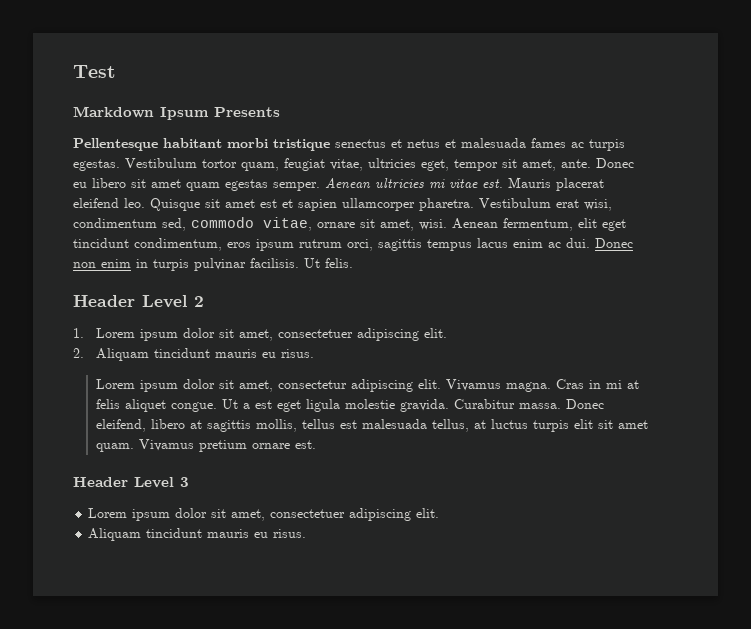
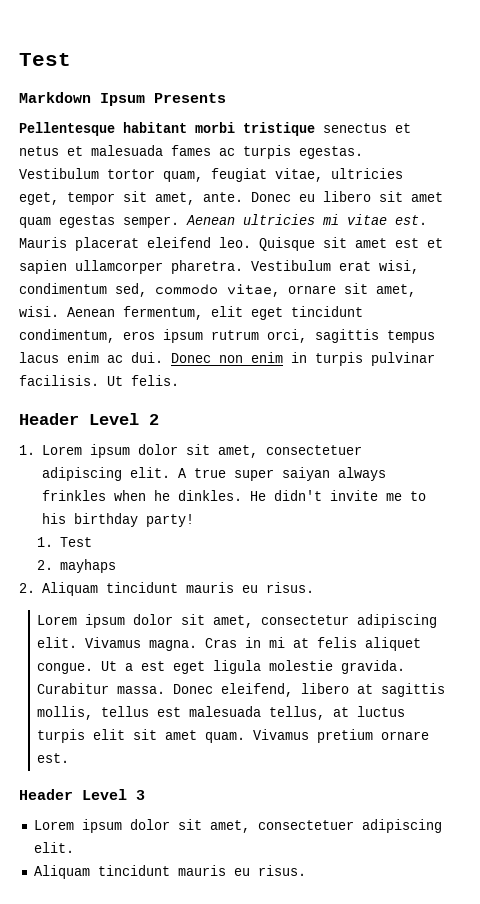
(447, 333) none -> [177,467,386,481] [41,490,426,501] [41,513,194,527] [37,537,92,547] [37,559,116,573] A true super saiyan always frinkles when he dinkles. He didn't invite me to his birthday party! // 1. Test // 2. mayhaps

